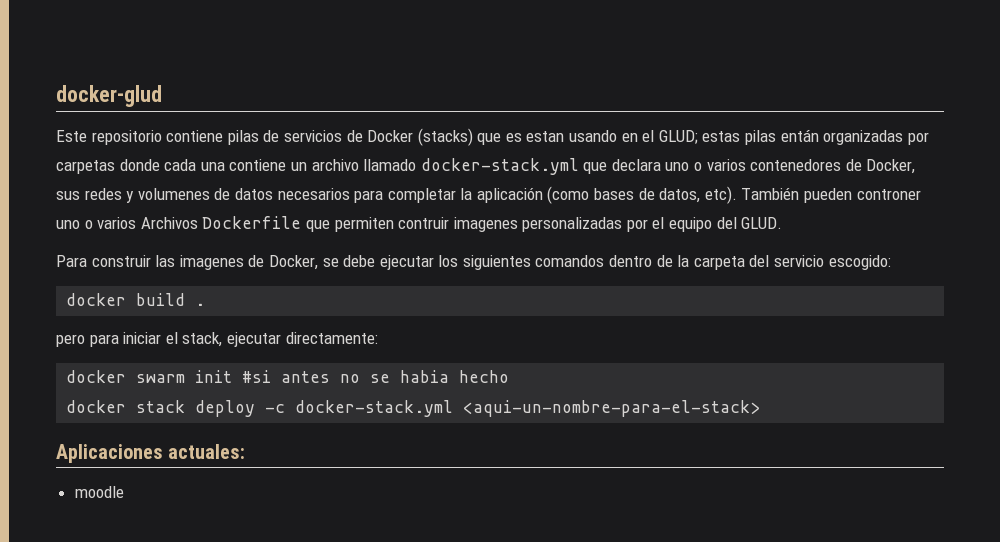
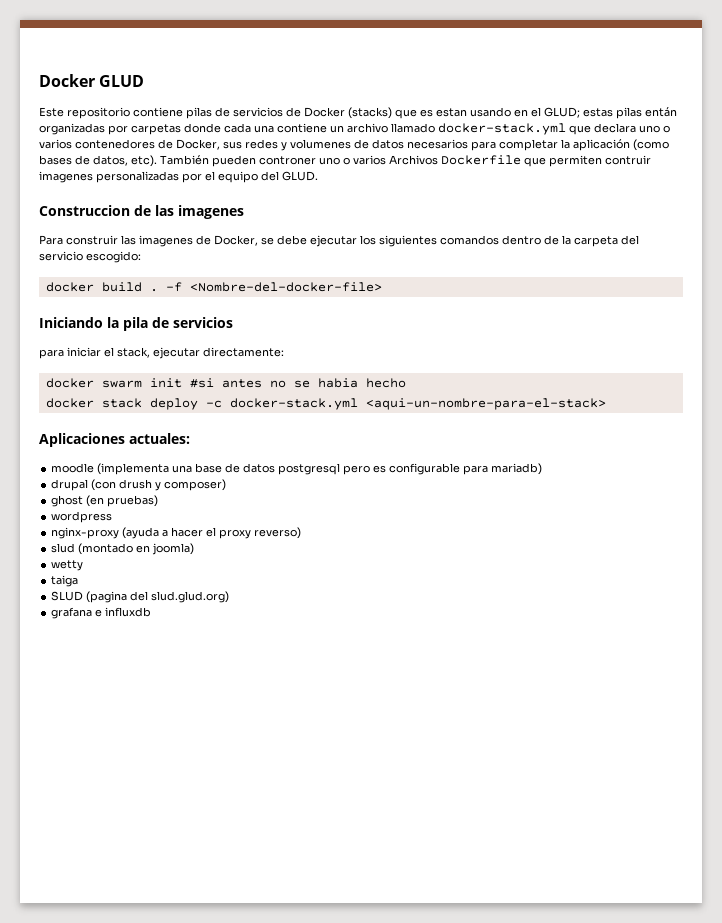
[56,85,162,107] docker-glud -> [39,74,145,87] Docker GLUD
(783, 223) none -> [39,205,244,219] // Construccion de las imagenes
[56,334,85,347] // pero -> [165,282,382,292] [39,317,233,331] -f <Nombre-del-docker-file> // Iniciando la pila de servicios //
(124, 492) none -> [97,463,543,475] [51,479,227,491] [51,495,159,507] [51,511,113,523] [51,527,302,539] [51,543,195,555] [51,560,84,571] [51,575,79,587] [51,591,230,603] [51,607,152,619] (implementa una base de datos postgresql pero es configurable para mariadb) // drupal (con drush y composer) // ghost (en pruebas) // wordpress // nginx-proxy (ayuda a hacer el proxy reverso) // slud (montado en joomla) // wetty // taiga // SLUD (pagina del slud.glud.org) // grafana e influxdb

